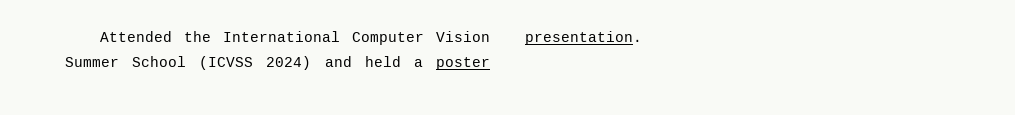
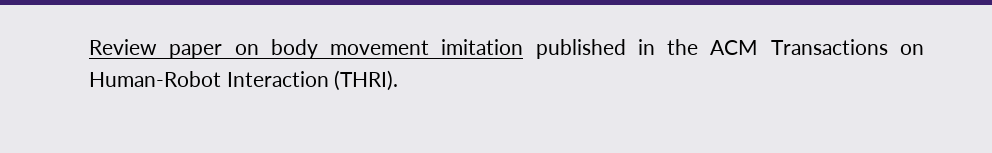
[99,31,490,45] [65,56,491,70] [525,31,642,45] Attended the International Computer Vision Summer School (ICVSS 2024) and held a poster presentation. -> [89,39,924,59] [89,70,399,91] Review paper on body movement imitation published in the ACM Transactions on Human-Robot Interaction (THRI).

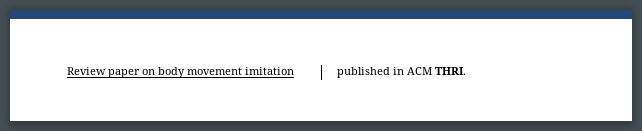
[667,39,924,55] [89,70,399,91] the ACM Transactions on Human-Robot Interaction (THRI). -> [407,67,466,75] ACM THRI.

